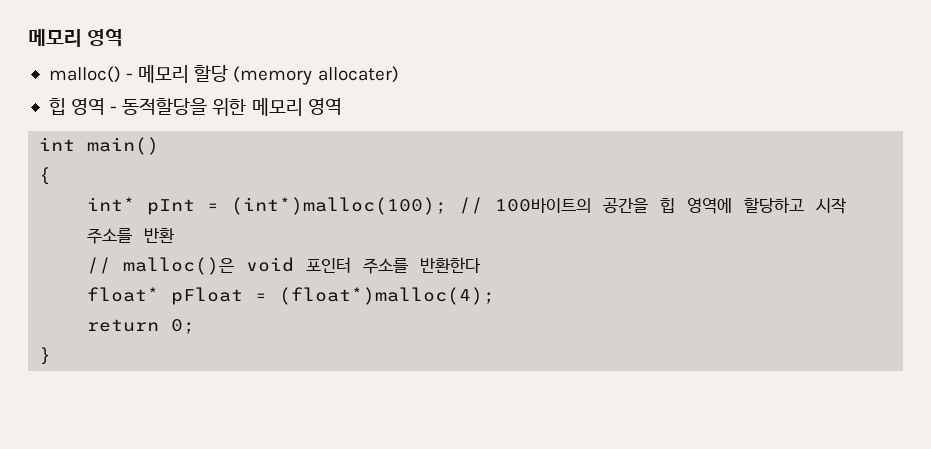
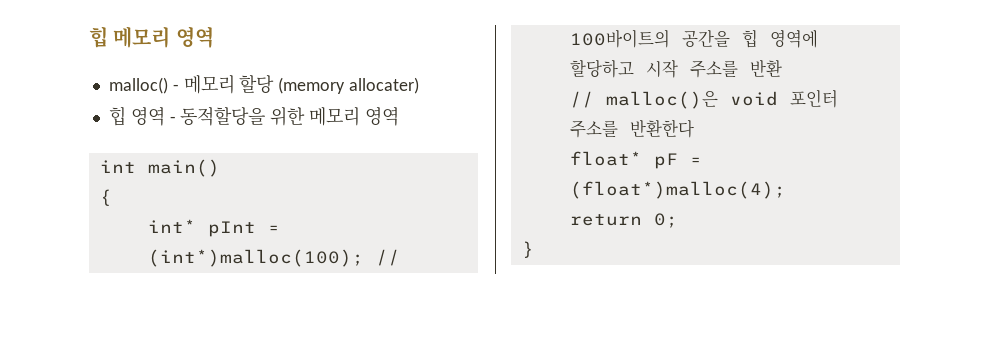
(28, 38) none -> [89,26,108,48] 힙
[171,287,244,305] pFloat -> [653,153,678,169] pF

